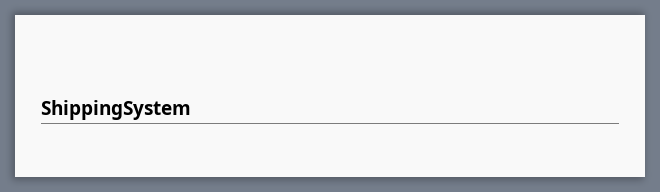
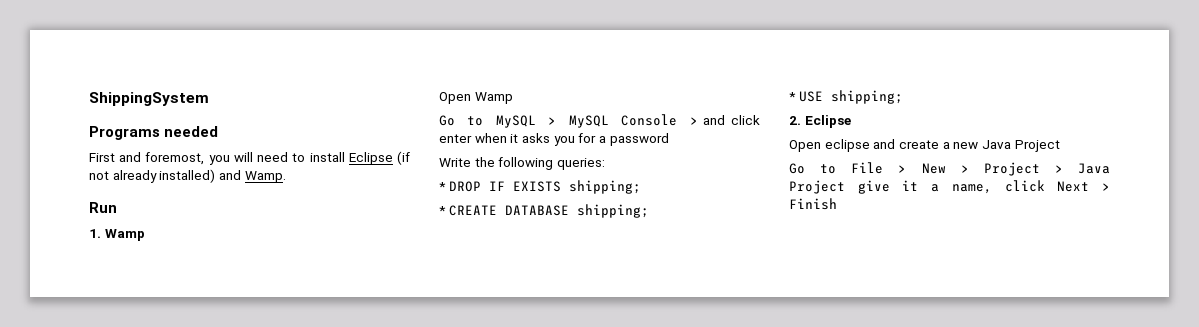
(191, 110) none -> [89,126,219,140] [89,151,410,165] [89,169,286,183] [89,202,117,213] [89,229,145,241] [439,92,513,104] [439,114,760,128] [439,133,669,146] [439,157,605,170] [439,180,641,194] [439,204,649,218] [789,90,903,104] [789,115,851,128] [789,139,1060,152] [789,162,1110,176] [789,180,1110,194] [789,198,837,210] // Programs needed // First and foremost, you will need to install Eclipse (if not already installed) and Wamp. // Run // 1. Wamp // Open Wamp // Go to MySQL > MySQL Console > and click enter when it asks you for a password // Write the following queries: // * DROP IF EXISTS shipping; // * CREATE DATABASE shipping; // * USE shipping; // 2. Eclipse // Open eclipse and create a new Java Project // Go to File > New > Project > Java Project give it a name, click Next > Finish

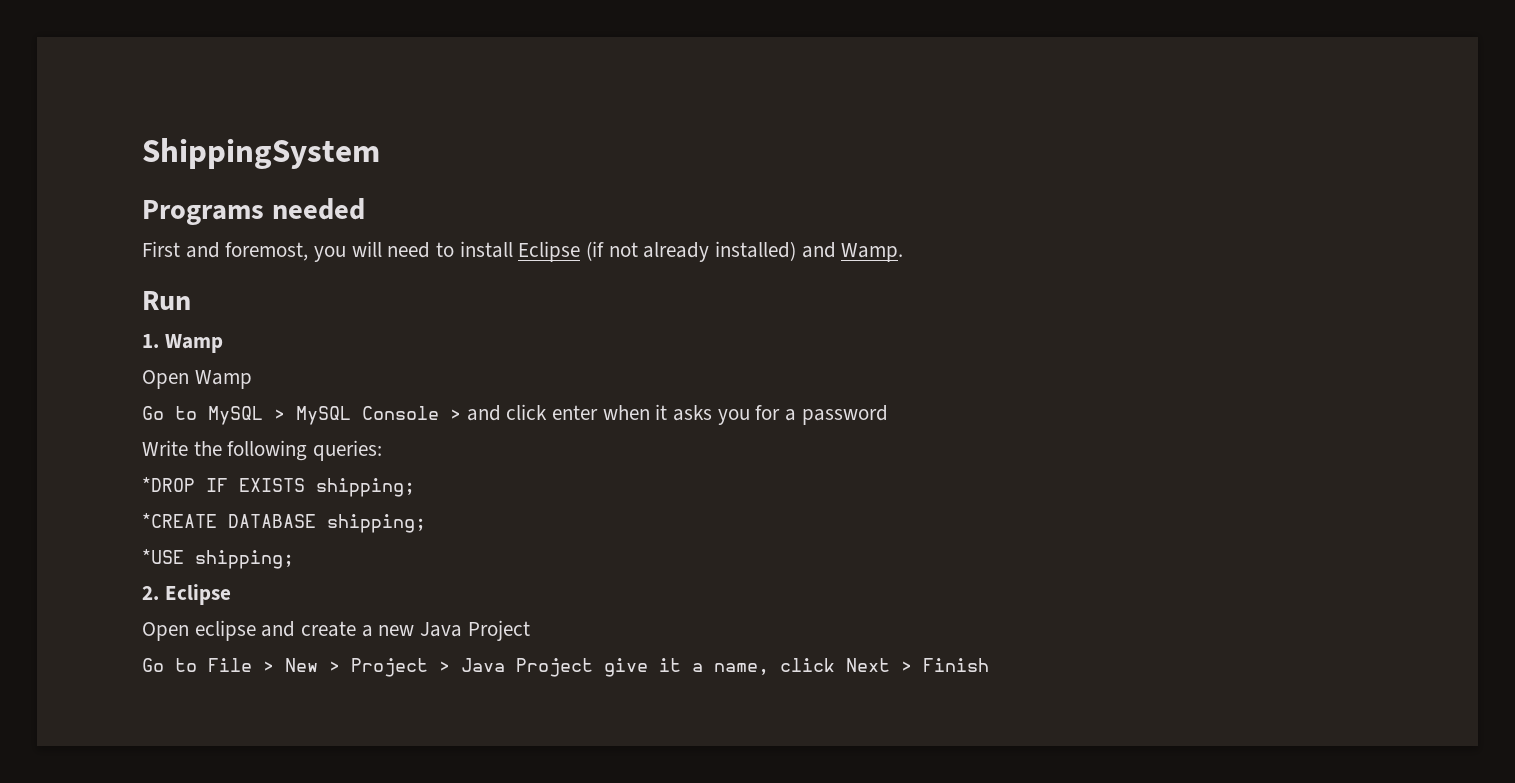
[439,181,481,192] * DROP -> [142,477,195,492] *DROP
[439,205,497,216] * CREATE -> [142,513,217,528] *CREATE
[789,91,823,102] * USE -> [142,549,184,564] *USE

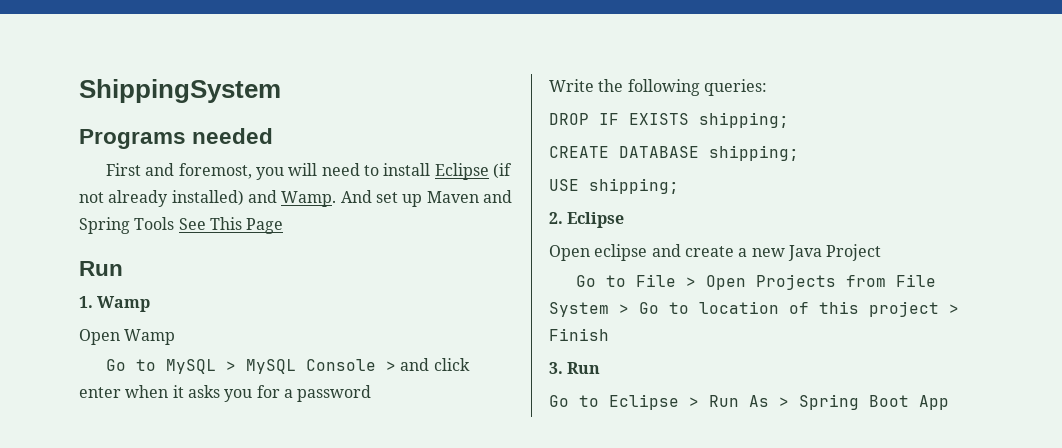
(904, 252) none -> [340,190,512,207] [79,217,284,234] And set up Maven and Spring Tools See This Page
[142,477,195,492] *DROP -> [549,113,589,125] DROP
[142,513,217,528] *CREATE -> [549,146,609,158] CREATE
[142,549,184,564] *USE -> [549,179,579,191] USE
[285,658,989,677] New > Project > Java Project give it a name, click Next > Finish -> [706,274,937,290] [549,301,959,317] [549,328,609,341] [549,362,601,374] [549,394,949,410] Open Projects from File System > Go to location of this project > Finish // 3. Run // Go to Eclipse > Run As > Spring Boot App

